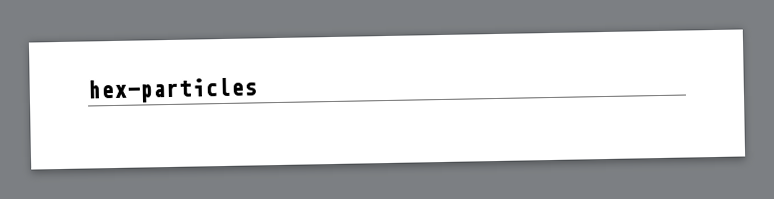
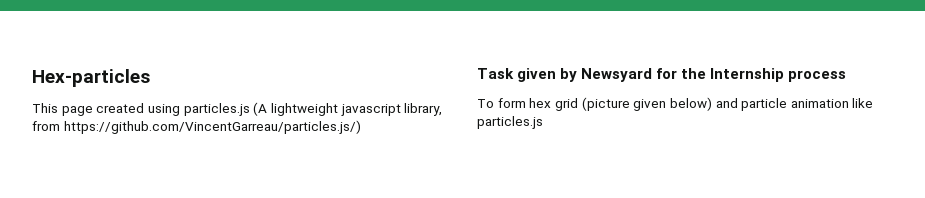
[87,77,257,104] hex-particles -> [32,69,150,87] [32,102,443,116] [32,120,361,134] [477,68,847,82] [477,97,874,111] [477,116,543,129] Hex-particles // This page created using particles.js (A lightweight javascript library, from https://github.com/VincentGarreau/particles.js/) // Task given by Newsyard for the Internship process // To form hex grid (picture given below) and particle animation like particles.js

